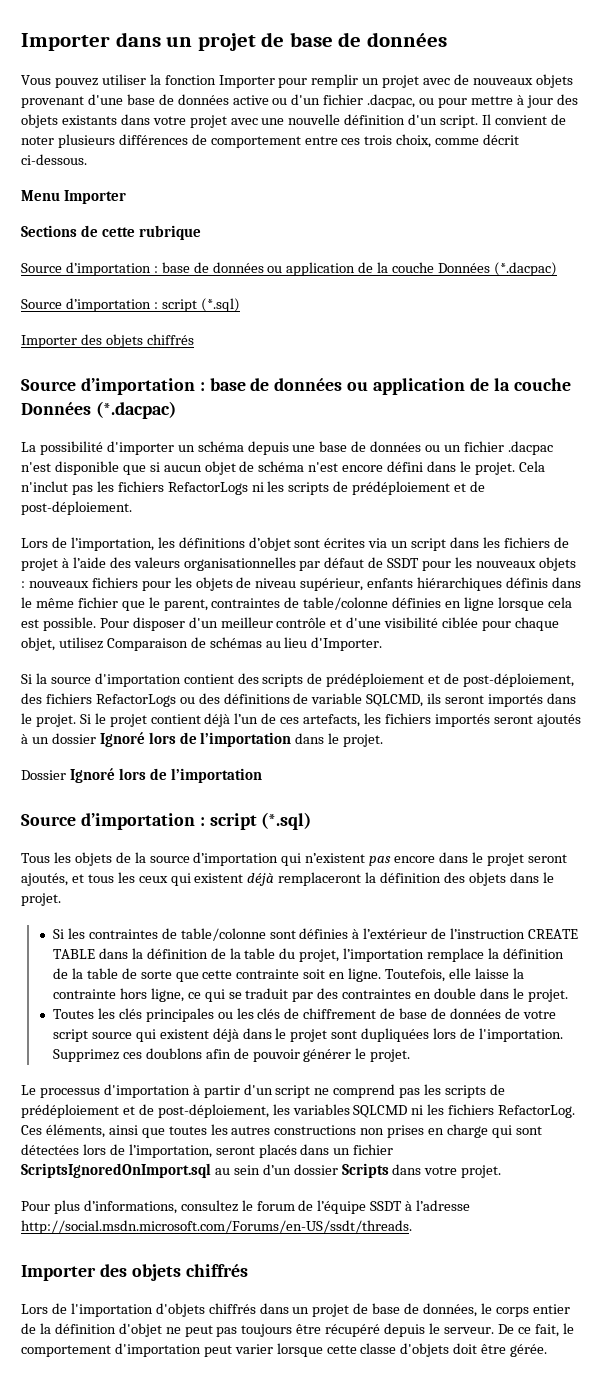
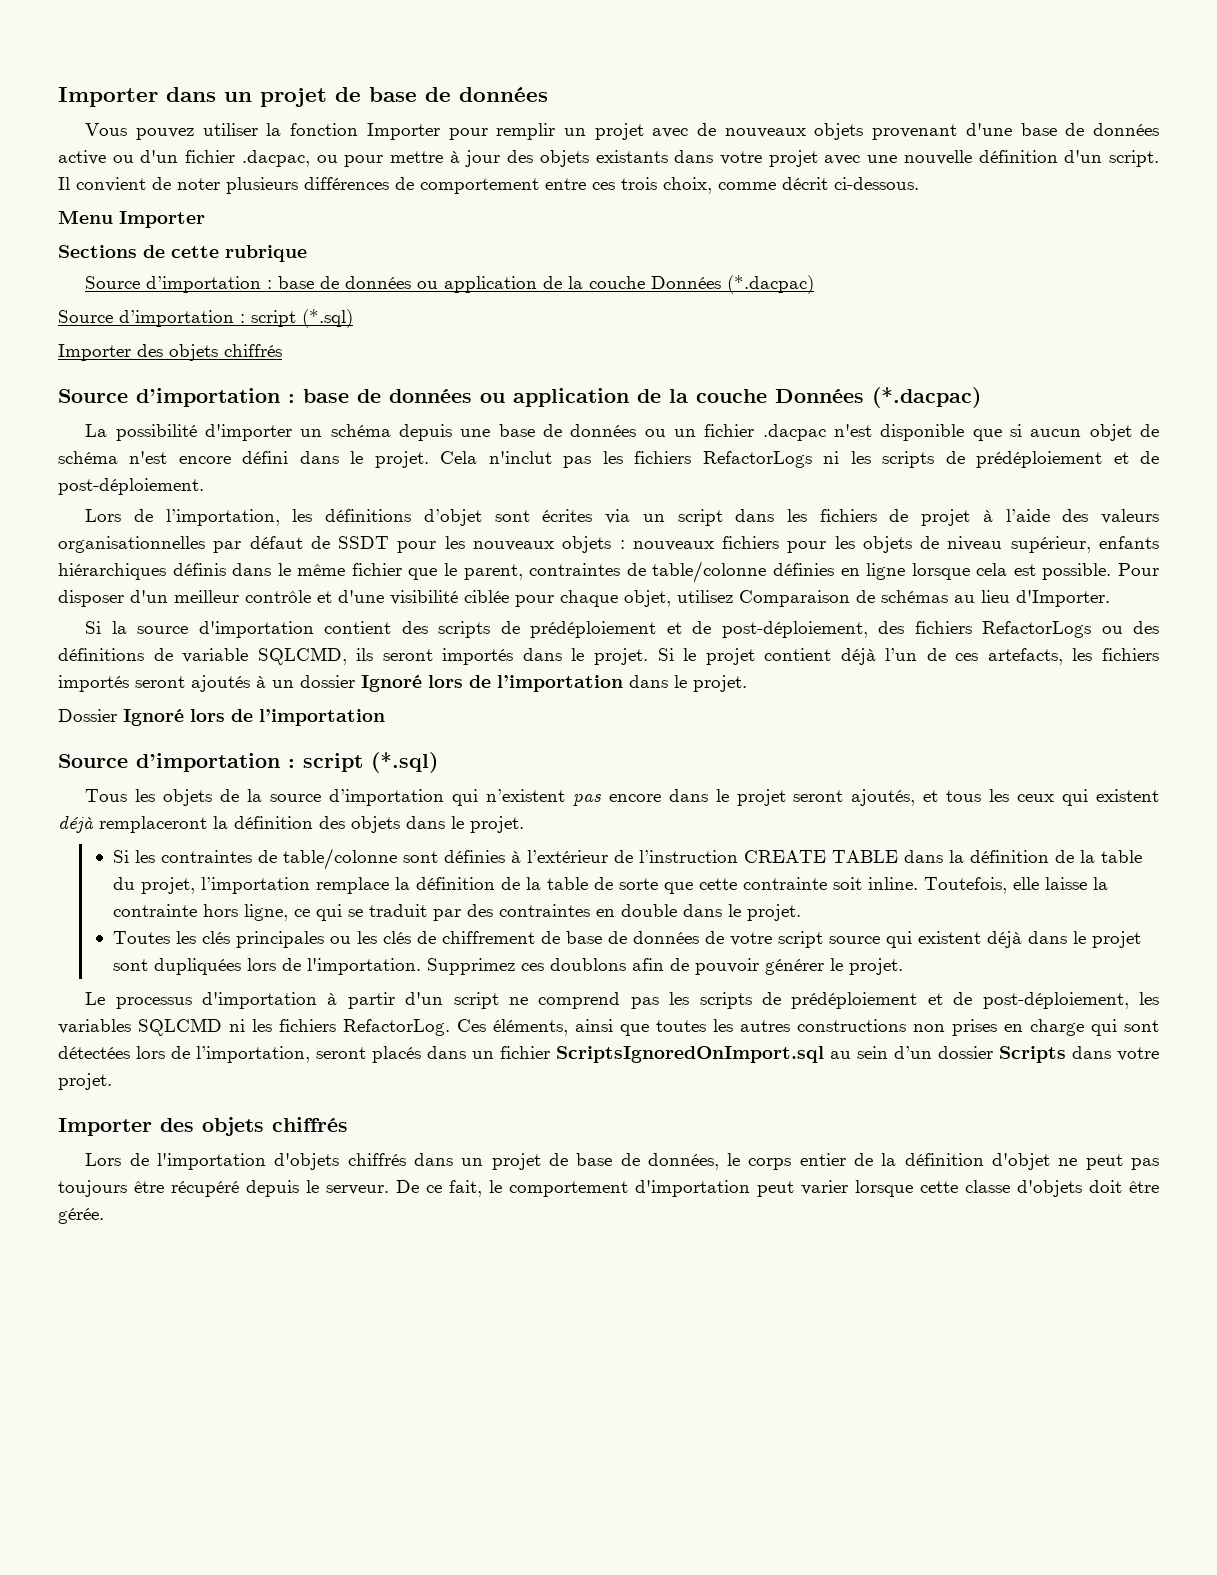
[329,968,382,982] en ligne. -> [868,877,919,890] inline.
[21,1200,471,1214] [21,1220,412,1234] // Pour plus d’informations, consultez le forum de l’équipe SSDT à l’adresse http://social.msdn.microsoft.com/Forums/en-US/ssdt/threads. -> (112, 1081) none

